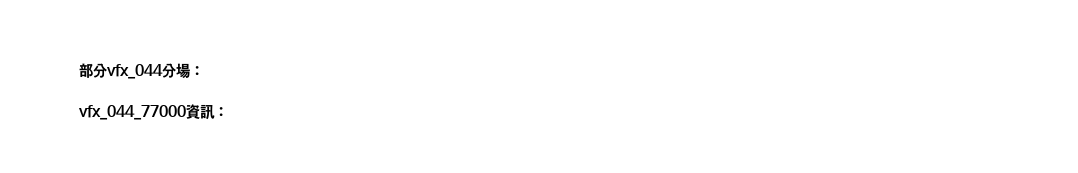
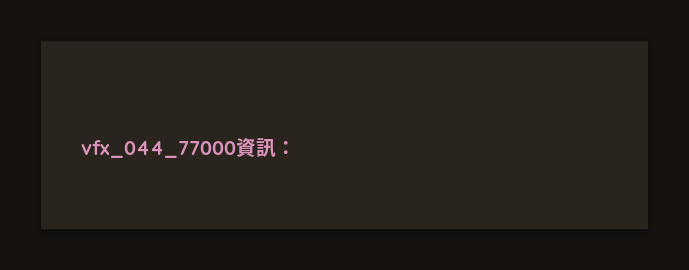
[79,63,204,79] 部分vfx_044分場： // -> (81, 149) none

